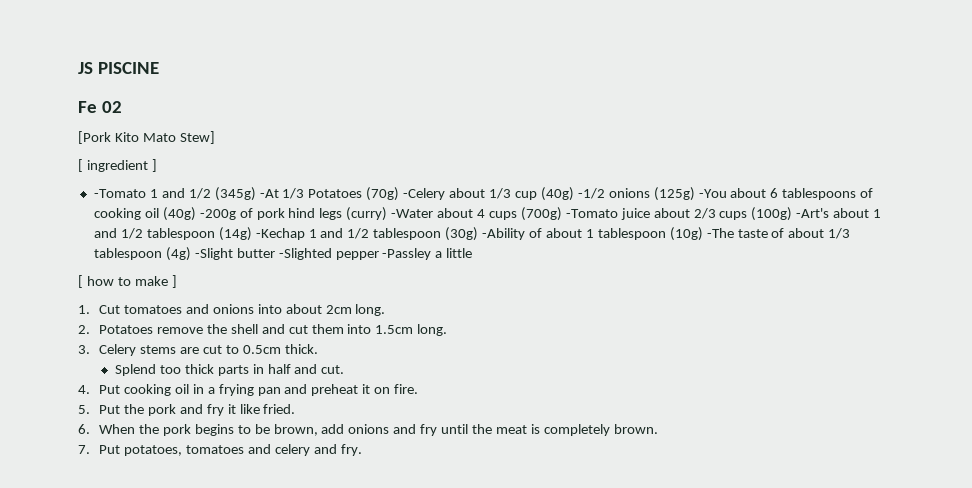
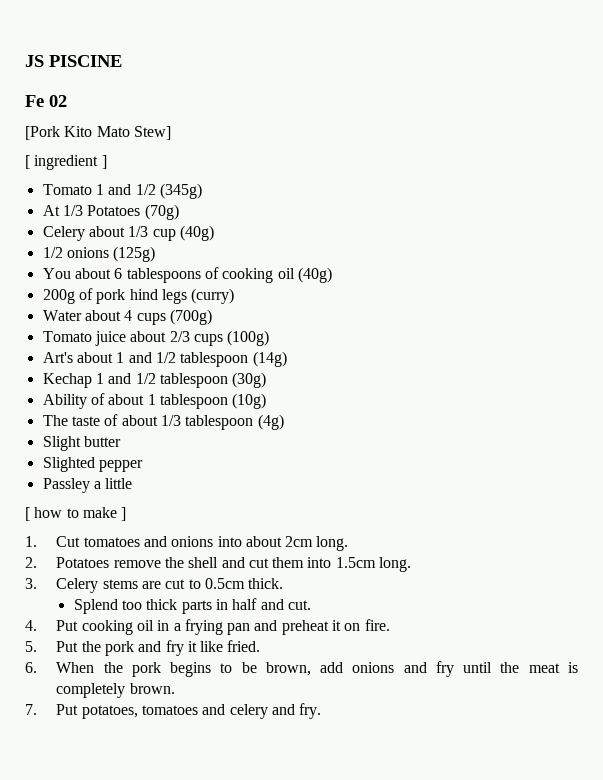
[93,189,146,198] -Tomato -> [42,184,92,195] Tomato
[259,189,279,198] -At -> [42,205,60,216] // At
[403,188,446,200] -Celery -> [42,226,85,241] // Celery
[577,188,605,199] -1/2 -> [42,247,63,258] // 1/2
[698,189,727,198] -You -> [42,268,71,279] // You
[199,209,236,220] -200g -> [42,289,75,304] // 200g
[391,209,434,218] -Water -> [42,310,82,321] // Water
[565,209,618,218] -Tomato -> [42,331,92,342] // Tomato
[796,208,830,218] -Art's -> [42,352,73,363] // Art's
[255,228,305,240] -Kechap -> [42,373,92,388] // Kechap
[482,228,526,240] -Ability -> [42,394,87,409] // Ability
[706,228,734,238] -The -> [42,415,68,426] // The
[194,248,233,260] -Slight -> [42,436,81,451] // Slight
[278,248,332,260] -Slighted -> [42,457,95,472] // Slighted
[382,248,432,260] -Passley -> [42,478,90,493] // Passley

